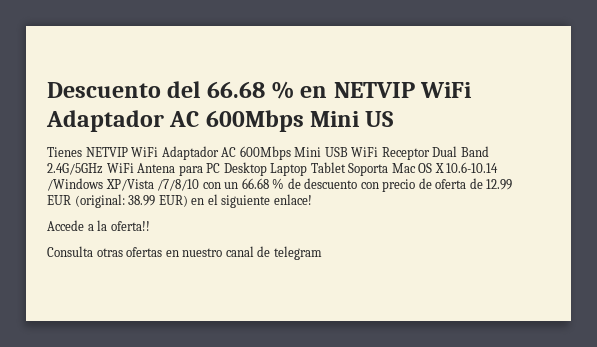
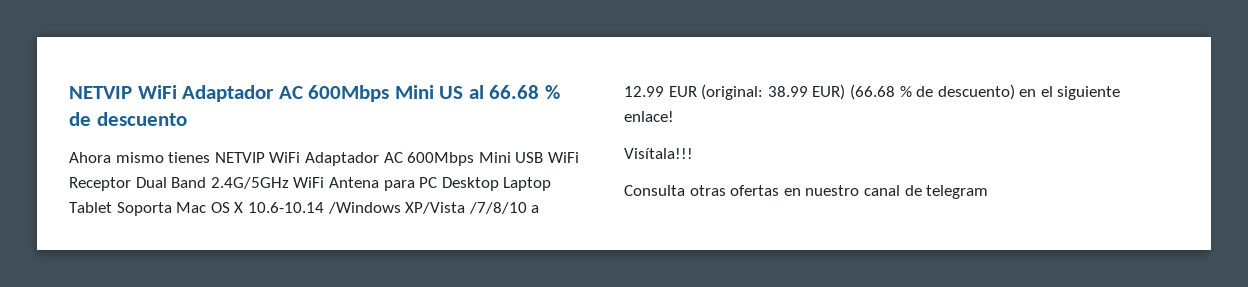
[47,81,328,99] Descuento del 66.68 % en -> (69, 92) none
[47,147,82,157] // Tienes -> [468,85,560,99] [69,112,187,126] [69,152,211,163] al 66.68 % de descuento // Ahora mismo tienes
[202,178,483,192] con un 66.68 % de descuento con precio de oferta de -> [531,205,540,213] a
(188, 201) none -> [849,84,1015,100] (66.68 % de descuento)
[47,220,150,231] Accede a la oferta!! -> [624,148,693,159] Visítala!!!

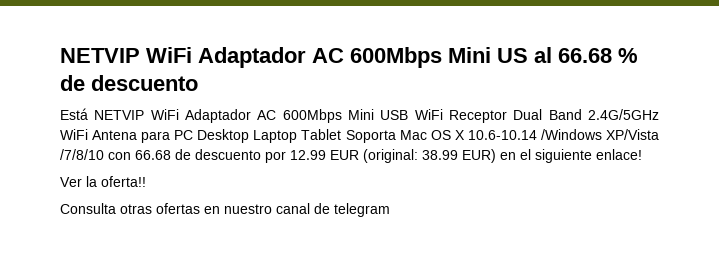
[69,152,211,163] Ahora mismo tienes -> [60,108,88,120] Está
[531,205,540,213] a -> [108,149,286,163] con 66.68 de descuento por
[849,84,1015,100] (66.68 % de descuento) -> (496, 156) none
[624,148,693,159] Visítala!!! -> [60,176,146,187] Ver la oferta!!

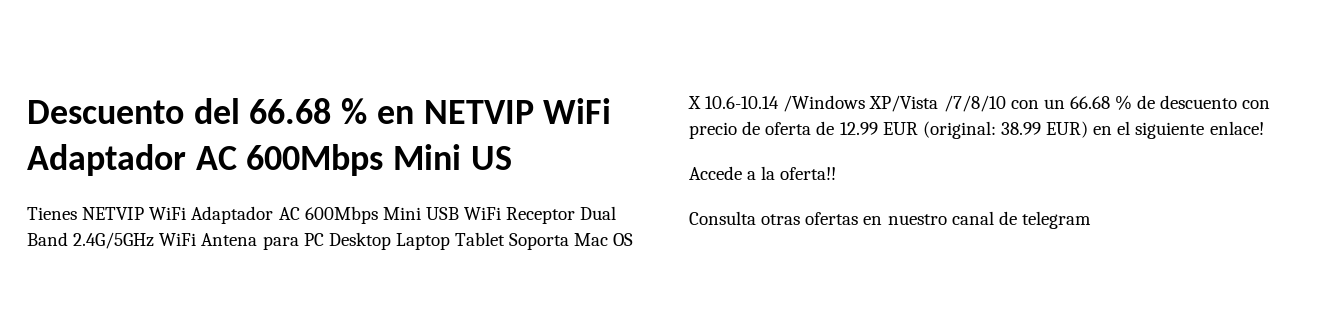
(60, 55) none -> [27,98,414,124] Descuento del 66.68 % en
[534,47,638,63] [60,75,198,91] [60,108,88,120] al 66.68 % de descuento // Está -> [27,207,77,220] // Tienes
[135,149,286,163] 66.68 de descuento por -> [1043,95,1271,110] [689,121,835,139] un 66.68 % de descuento con precio de oferta de
[60,177,82,187] Ver -> [689,166,757,180] Accede a

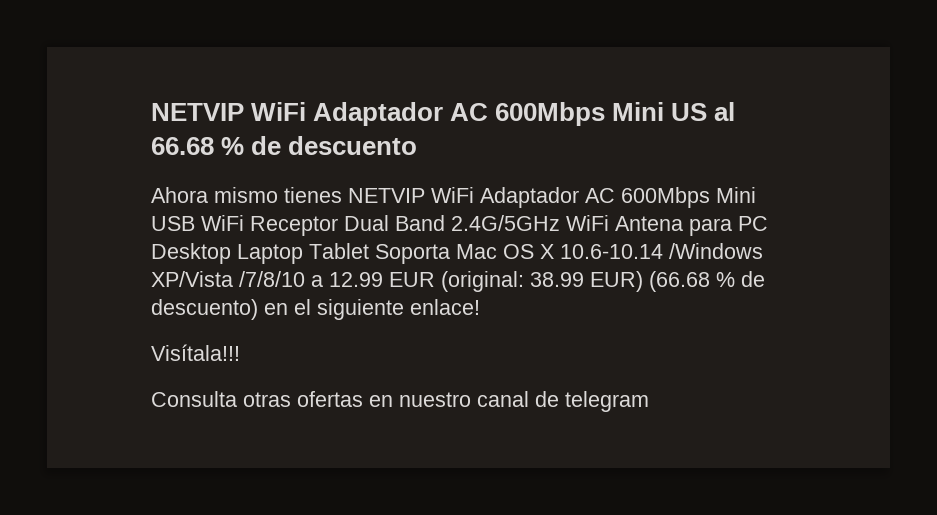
[27,98,414,124] Descuento del 66.68 % en -> (151, 112) none
[27,207,77,220] // Tienes -> [714,102,736,121] [151,136,418,155] [151,187,342,203] al 66.68 % de descuento // Ahora mismo tienes
[1010,95,1271,110] [689,121,835,139] con un 66.68 % de descuento con precio de oferta de -> [311,275,323,287] a
(1089, 129) none -> [649,271,765,292] [151,299,258,320] (66.68 % de descuento)
[689,166,837,180] Accede a la oferta!! -> [151,344,240,361] Visítala!!!

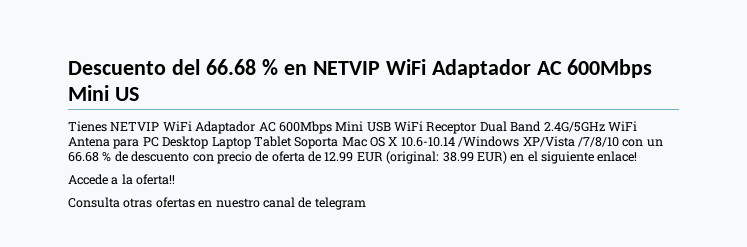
(151, 112) none -> [68,59,307,75] Descuento del 66.68 % en
[714,102,736,121] [151,136,418,155] [151,187,342,203] al 66.68 % de descuento // Ahora mismo tienes -> [68,121,107,132] // Tienes
[311,275,323,287] a -> [622,139,663,147] [68,151,321,164] con un 66.68 % de descuento con precio de oferta de
[649,271,765,292] [151,299,258,320] (66.68 % de descuento) -> (507, 157) none
[151,344,240,361] Visítala!!! -> [68,174,176,185] Accede a la oferta!!

